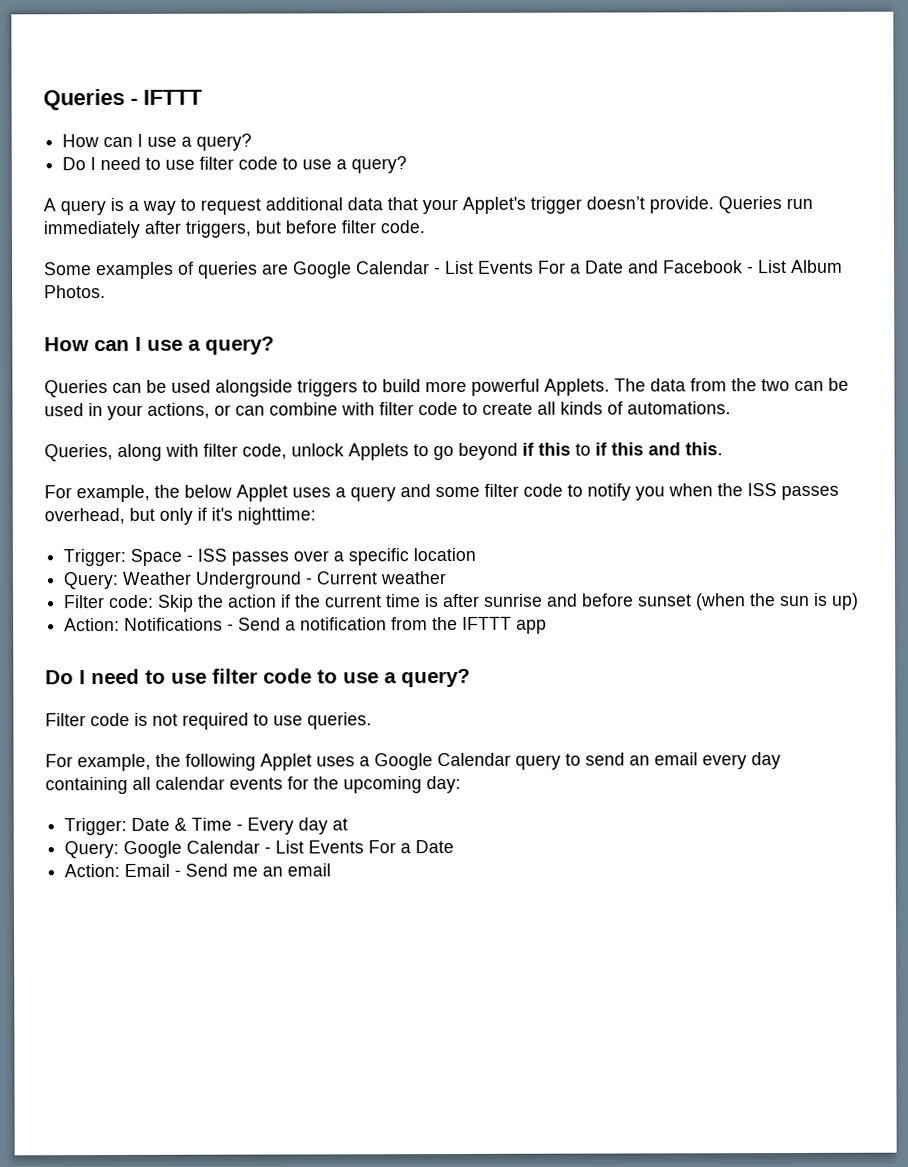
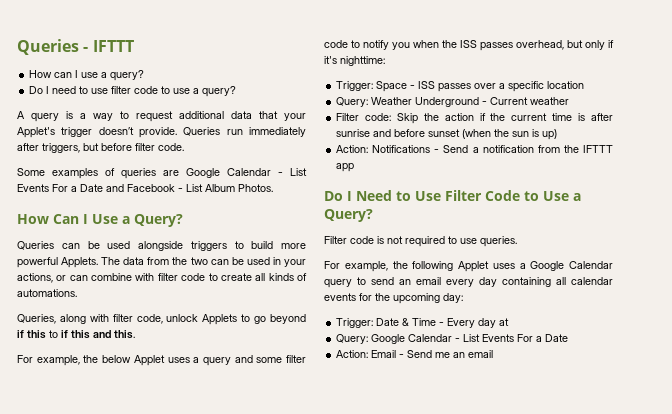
[94,336,275,355] can I use a query? -> [53,214,183,227] Can I Use a Query?
[91,668,471,688] need to use filter code to use a query? -> [356,190,581,201] [324,209,373,222] Need to Use Filter Code to Use a Query?

